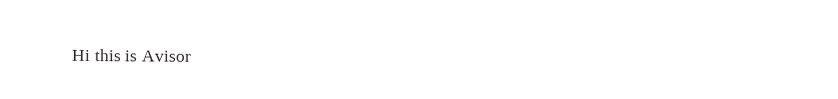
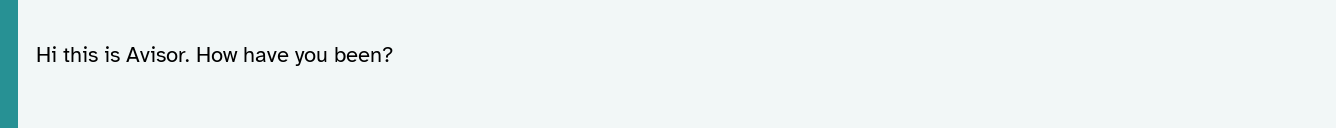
[141,50,192,62] Avisor -> [126,46,393,66] Avisor. How have you been?

